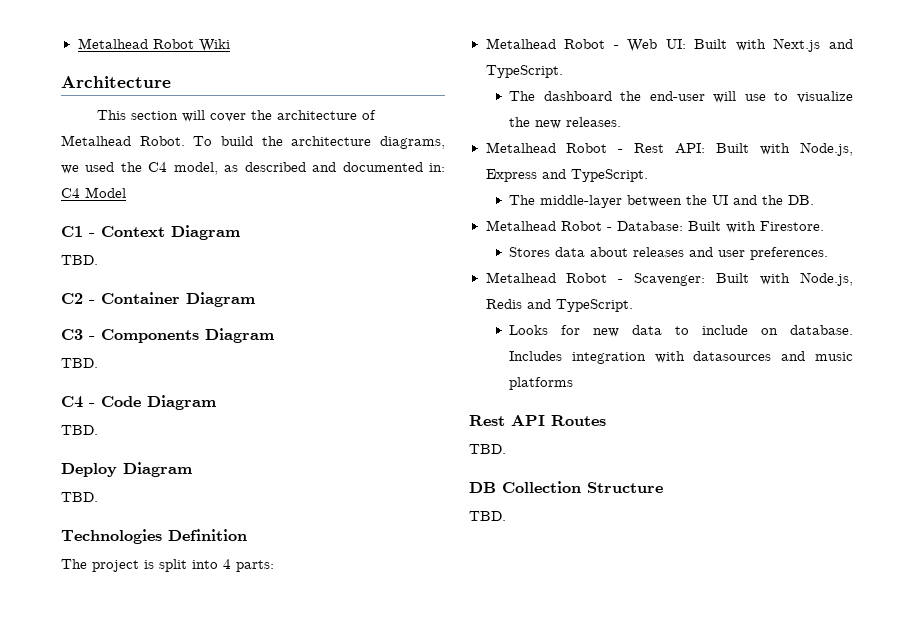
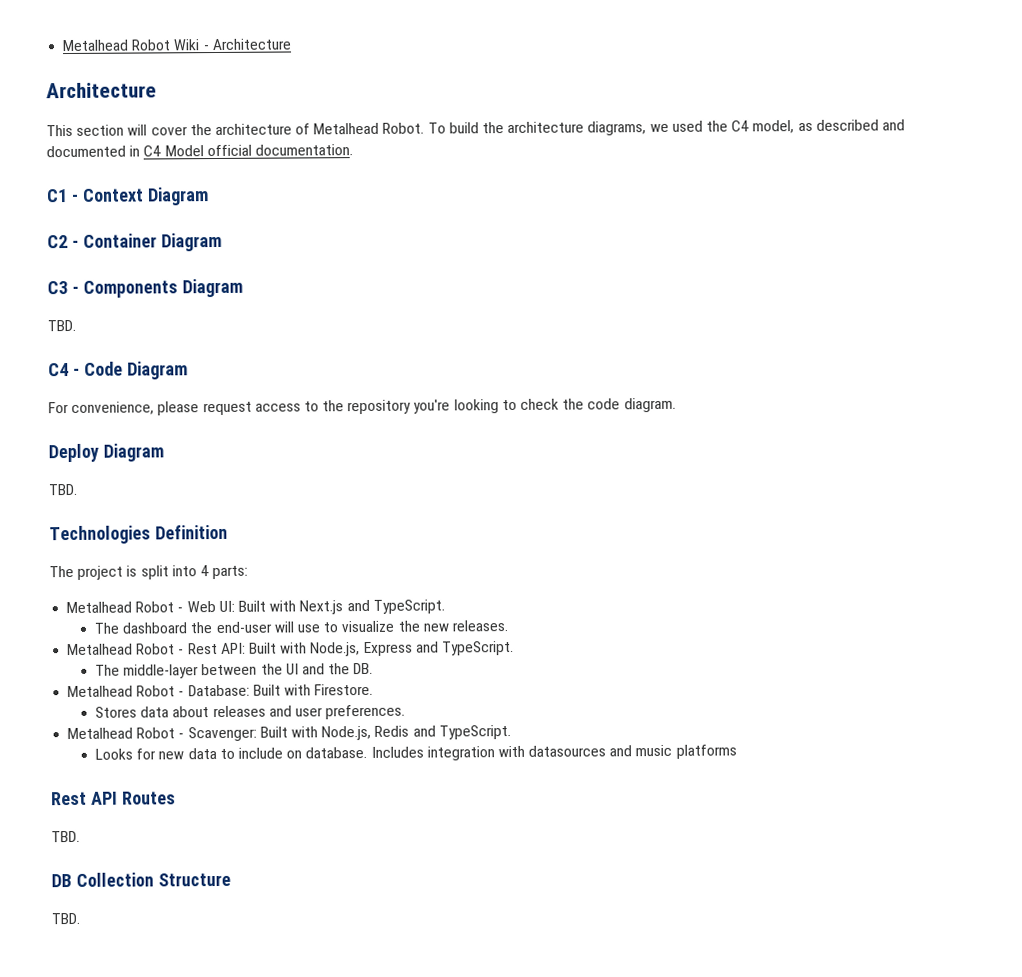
(230, 45) none -> [202,38,292,51] - Architecture
[429,163,446,172] in: -> [129,145,141,157] in
(126, 192) none -> [206,144,353,157] official documentation.
[61,255,98,265] // TBD. -> (209, 196) none
[61,425,98,435] TBD. -> [48,397,676,416] For convenience, please request access to the repository you're looking to check the code diagram.

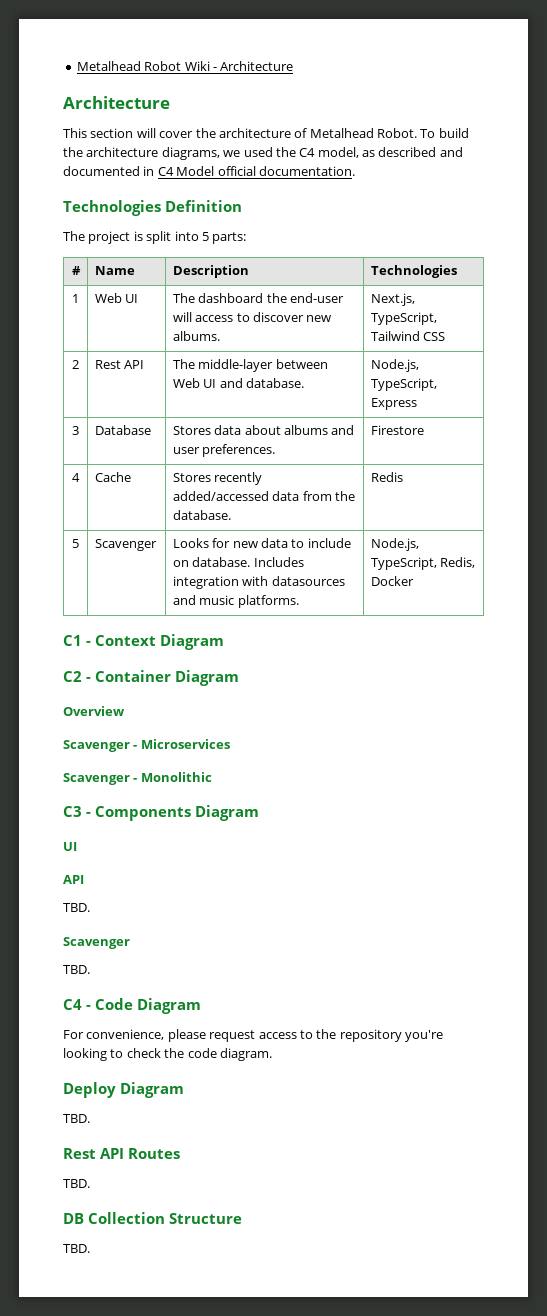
(353, 150) none -> [63,200,242,216] [63,231,247,244] [71,266,81,275] [94,266,135,275] [172,265,249,278] [370,265,457,278] [72,294,79,303] [94,293,139,303] [172,293,345,303] [172,312,332,322] [172,331,220,341] [370,293,415,306] [370,312,437,325] [370,331,446,341] [72,360,79,369] [94,360,145,369] [172,359,328,372] [172,378,305,388] [370,359,419,372] [370,378,437,391] [370,398,417,410] [72,426,79,435] [94,425,151,435] [172,425,355,435] [172,444,276,457] [370,425,424,435] [72,473,80,482] [94,472,131,482] [172,472,263,485] [172,491,356,501] [172,510,231,520] [370,472,403,482] [72,539,79,548] [94,539,157,551] [172,538,351,548] [172,557,304,567] [172,576,345,589] [172,595,299,608] [370,538,419,551] [370,557,476,570] [370,576,414,586] // Technologies Definition // The project is split into 5 parts: // # | Name | Description | Technologies // 1 | Web UI | The dashboard the end-user will access to discover new albums. | Next.js, TypeScript, Tailwind CSS // 2 | Rest API | The middle-layer between Web UI and database. | Node.js, TypeScript, Express // 3 | Database | Stores data about albums and user preferences. | Firestore // 4 | Cache | Stores recently added/accessed data from the database. | Redis // 5 | Scavenger | Looks for new data to include on database. Includes integration with datasources and music platforms. | Node.js, TypeScript, Redis, Docker
(222, 242) none -> [63,706,124,716] [63,739,230,752] [63,772,212,785] // Overview // Scavenger - Microservices // Scavenger - Monolithic
(243, 288) none -> [63,842,77,851] [63,875,84,884] [63,903,90,912] [63,937,130,949] // UI // API // TBD. // Scavenger
[49,524,228,545] [49,565,249,580] [66,599,445,615] [94,620,508,634] [67,640,514,657] [95,662,374,679] [67,683,374,698] [95,704,406,720] [67,725,511,742] [95,744,737,761] // Technologies Definition // The project is split into 4 parts: // Metalhead Robot - Web UI: Built with Next.js and TypeScript. // The dashboard the end-user will use to visualize the new releases. // Metalhead Robot - Rest API: Built with Node.js, Express and TypeScript. // The middle-layer between the UI and the DB. // Metalhead Robot - Database: Built with Firestore. // Stores data about releases and user preferences. // Metalhead Robot - Scavenger: Built with Node.js, Redis and TypeScript. // Looks for new data to include on database. Includes integration with datasources and music platforms -> (90, 1118) none

